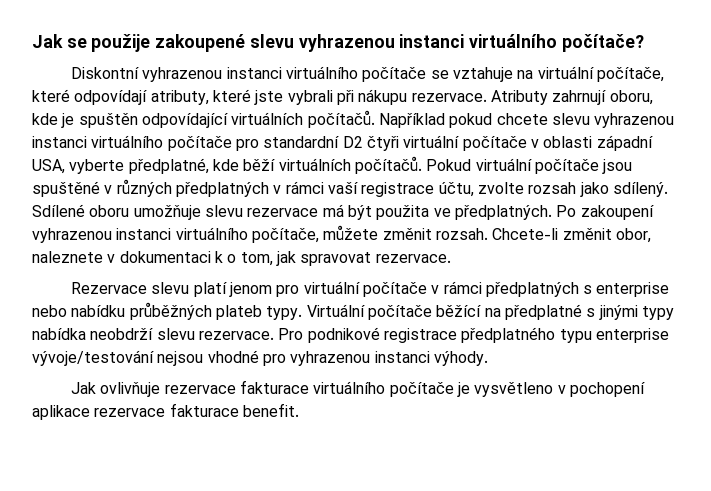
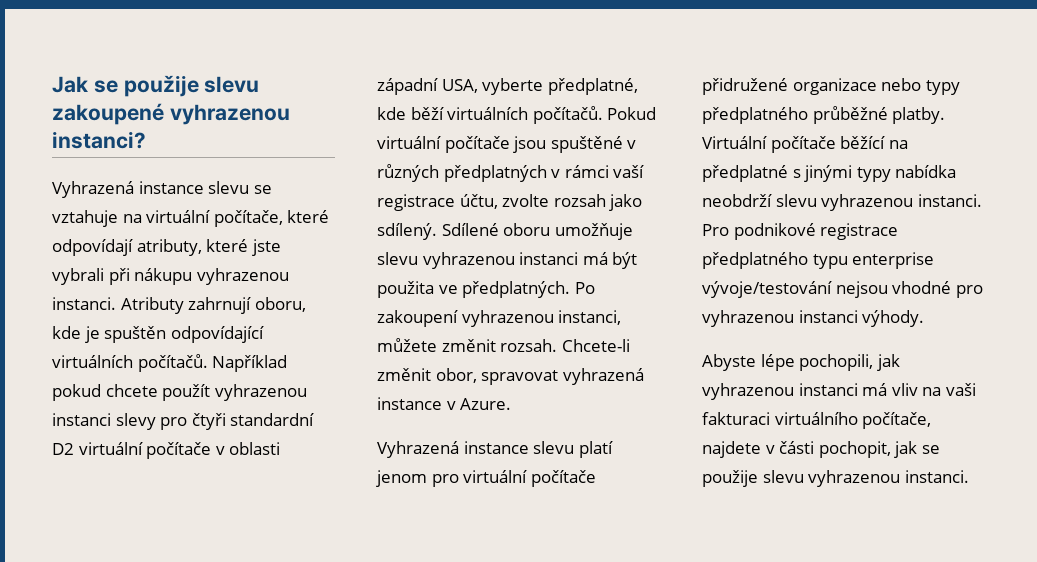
[155,34,644,52] [70,66,427,82] zakoupené slevu vyhrazenou instanci virtuálního počítače? // Diskontní vyhrazenou instanci virtuálního počítače -> [204,76,260,93] [52,103,290,125] [52,131,146,149] [52,181,250,198] slevu zakoupené vyhrazenou instanci? // Vyhrazená instance slevu
[411,93,487,102] rezervace. -> [196,268,289,285] [52,297,116,310] vyhrazenou instanci.
[551,113,675,128] [32,135,259,151] slevu vyhrazenou instanci virtuálního počítače pro -> [162,384,307,401] [52,413,226,430] použít vyhrazenou instanci slevy pro čtyři
[366,136,399,151] čtyři -> (74, 449) none
[247,208,319,217] rezervace -> [422,252,579,269] vyhrazenou instanci
[116,227,319,243] instanci virtuálního počítače, -> [558,310,622,325] instanci,
[32,251,451,266] [70,282,147,294] naleznete v dokumentaci k o tom, jak spravovat rezervace. // Rezervace -> [481,368,644,385] [377,397,512,410] [377,441,529,458] spravovat vyhrazená instance v Azure. // Vyhrazená instance
[431,281,670,297] [32,302,303,320] v rámci předplatných s enterprise nebo nabídku průběžných plateb typy. -> [702,78,960,95] [702,106,946,124] přidružené organizace nebo typy předplatného průběžné platby.
[198,331,274,340] rezervace. -> [821,194,982,211] vyhrazenou instanci.
[70,380,645,397] [32,403,299,420] Jak ovlivňuje rezervace fakturace virtuálního počítače je vysvětleno v pochopení aplikace rezervace fakturace benefit. -> [702,354,900,371] [702,383,976,400] [702,412,932,429] [702,441,940,458] [702,470,969,487] Abyste lépe pochopili, jak vyhrazenou instanci má vliv na vaši fakturaci virtuálního počítače, najdete v části pochopit, jak se použije slevu vyhrazenou instanci.

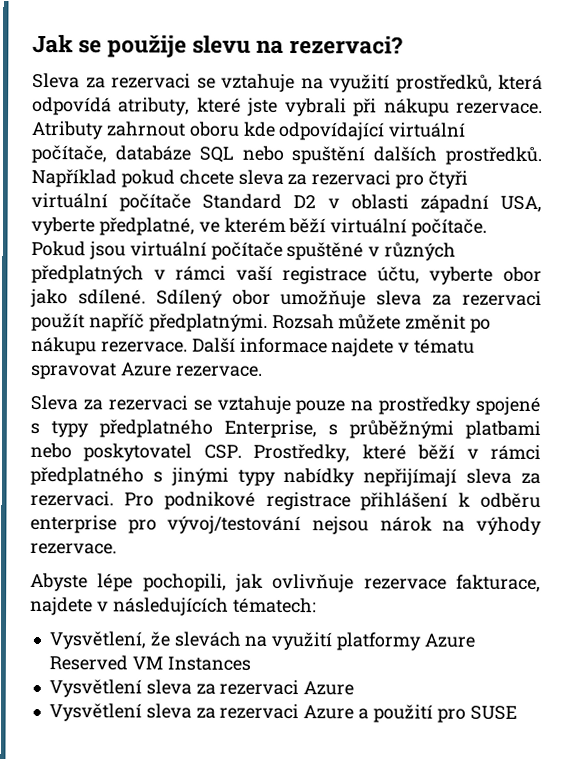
[52,103,290,125] [52,131,146,149] [52,181,272,198] [52,210,330,227] [52,239,133,256] zakoupené vyhrazenou instanci? // Vyhrazená instance slevu se vztahuje na virtuální počítače, které odpovídají -> [256,35,404,55] [32,72,543,93] [32,96,112,116] na rezervaci? // Sleva za rezervaci se vztahuje na využití prostředků, která odpovídá
[196,268,289,285] [52,297,306,314] [52,326,264,343] [52,354,288,372] [52,384,307,401] [52,413,315,430] [52,442,212,459] vyhrazenou instanci. Atributy zahrnují oboru, kde je spuštěn odpovídající virtuálních počítačů. Například pokud chcete použít vyhrazenou instanci slevy pro čtyři standardní D2 virtuální počítače -> [456,102,544,115] [31,120,467,141] [31,144,542,166] [31,168,469,189] [31,192,317,212] rezervace. Atributy zahrnout oboru kde odpovídající virtuální počítače, databáze SQL nebo spuštění dalších prostředků. Například pokud chcete sleva za rezervaci pro čtyři virtuální počítače Standard D2
[377,106,657,124] [377,136,547,153] kde běží virtuálních počítačů. Pokud virtuální počítače jsou -> [198,217,488,237] [31,240,283,260] ve kterém běží virtuální počítače. Pokud jsou virtuální počítače
[502,194,643,211] [377,223,633,240] [377,252,638,269] [377,281,595,298] [377,310,622,327] [377,338,630,352] [377,368,644,385] [377,397,512,410] [377,441,613,458] [376,470,596,487] [702,78,960,95] [702,106,946,124] [702,136,908,153] [702,165,957,182] [702,194,982,211] [702,223,899,240] [702,252,935,269] [702,281,983,298] [702,310,925,327] [702,354,900,371] [702,383,976,400] [702,412,932,429] [702,441,940,458] [702,470,969,487] zvolte rozsah jako sdílený. Sdílené oboru umožňuje slevu vyhrazenou instanci má být použita ve předplatných. Po zakoupení vyhrazenou instanci, můžete změnit rozsah. Chcete-li změnit obor, spravovat vyhrazená instance v Azure. // Vyhrazená instance slevu platí jenom pro virtuální počítače přidružené organizace nebo typy předplatného průběžné platby. Virtuální počítače běžící na předplatné s jinými typy nabídka neobdrží slevu vyhrazenou instanci. Pro podnikové registrace předplatného typu enterprise vývoje/testování nejsou vhodné pro vyhrazenou instanci výhody. // Abyste lépe pochopili, jak vyhrazenou instanci má vliv na vaši fakturaci virtuálního počítače, najdete v části pochopit, jak se použije slevu vyhrazenou instanci. -> [429,266,542,285] [30,288,543,309] [31,312,492,333] [31,336,476,357] [31,362,263,380] [30,394,541,416] [30,419,541,440] [30,442,542,463] [30,466,542,487] [30,490,541,511] [30,514,542,536] [30,542,117,555] [30,572,541,593] [30,596,317,616] [48,631,475,651] [48,655,251,671] [48,679,355,698] [48,703,517,723] vyberte obor jako sdílené. Sdílený obor umožňuje sleva za rezervaci použít napříč předplatnými. Rozsah můžete změnit po nákupu rezervace. Další informace najdete v tématu spravovat Azure rezervace. // Sleva za rezervaci se vztahuje pouze na prostředky spojené s typy předplatného Enterprise, s průběžnými platbami nebo poskytovatel CSP. Prostředky, které běží v rámci předplatného s jinými typy nabídky nepřijímají sleva za rezervaci. Pro podnikové registrace přihlášení k odběru enterprise pro vývoj/testování nejsou nárok na výhody rezervace. // Abyste lépe pochopili, jak ovlivňuje rezervace fakturace, najdete v následujících tématech: // Vysvětlení, že slevách na využití platformy Azure Reserved VM Instances // Vysvětlení sleva za rezervaci Azure // Vysvětlení sleva za rezervaci Azure a použití pro SUSE

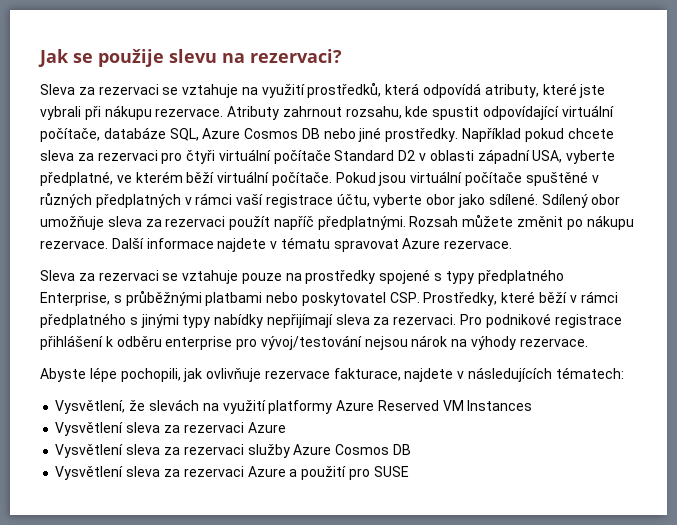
[188,121,276,137] oboru kde -> [345,106,480,120] rozsahu, kde spustit
[198,145,542,166] SQL nebo spuštění dalších prostředků. -> [169,127,459,142] SQL, Azure Cosmos DB nebo jiné prostředky.
(355, 688) none -> [55,444,411,458] // Vysvětlení sleva za rezervaci služby Azure Cosmos DB

